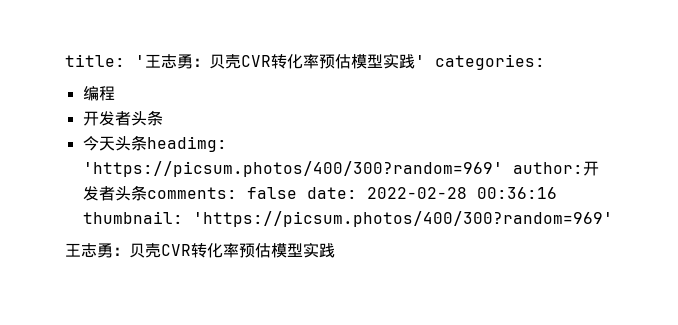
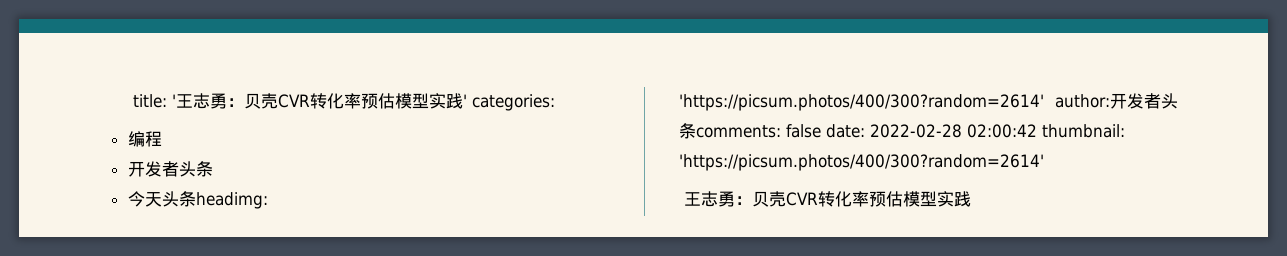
[82,161,503,177] 'https://picsum.photos/400/300?random=969' -> [678,94,1044,111] 'https://picsum.photos/400/300?random=2614'
[476,187,557,199] [82,211,613,227] 00:36:16 thumbnail: 'https://picsum.photos/400/300?random=969' -> [966,124,1125,138] [678,154,1044,171] 02:00:42 thumbnail: 'https://picsum.photos/400/300?random=2614'

